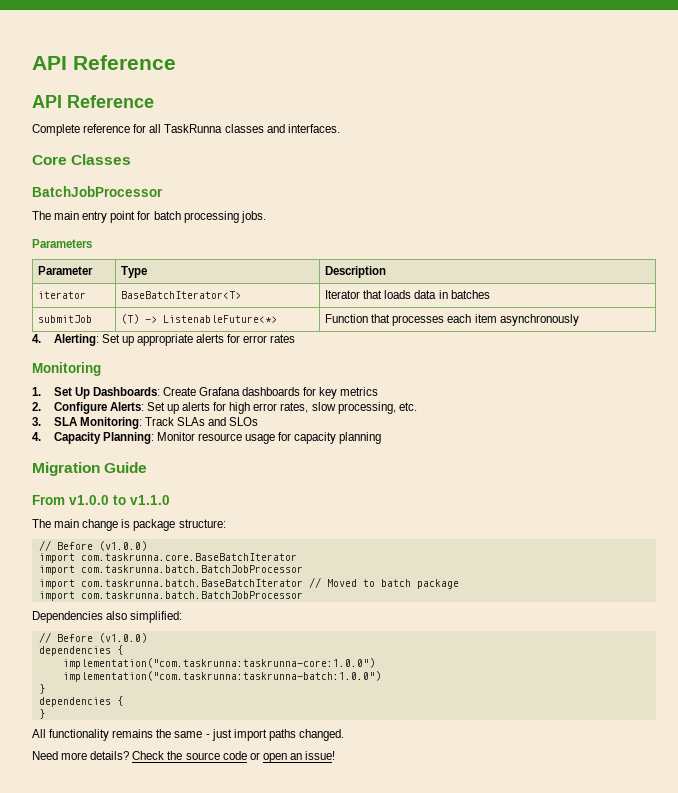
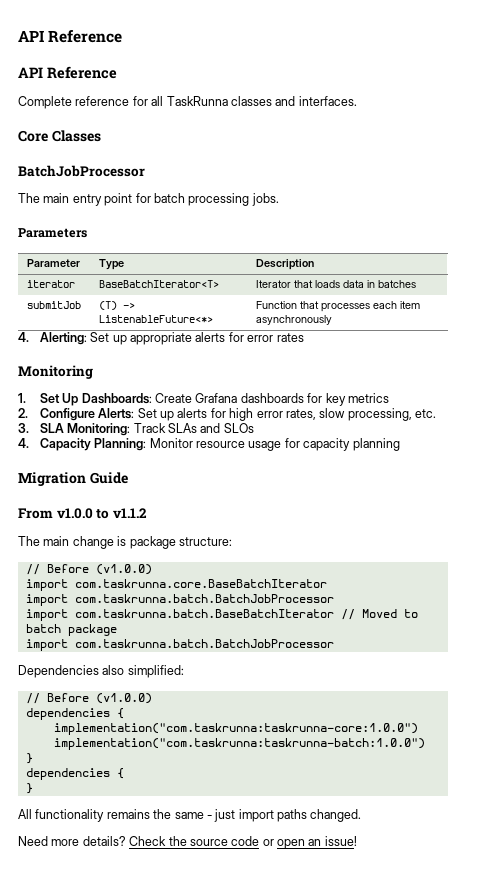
[130,495,170,505] v1.1.0 -> [112,508,147,518] v1.1.2

